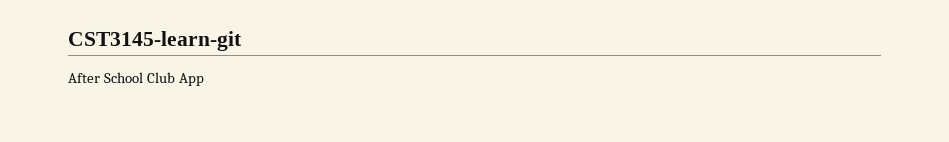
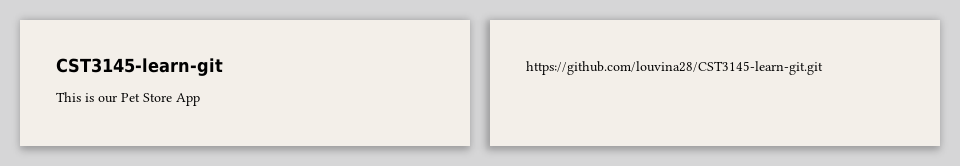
[68,72,204,86] After School Club App -> [56,92,200,106] [526,61,823,75] This is our Pet Store App https://github.com/louvina28/CST3145-learn-git.git

